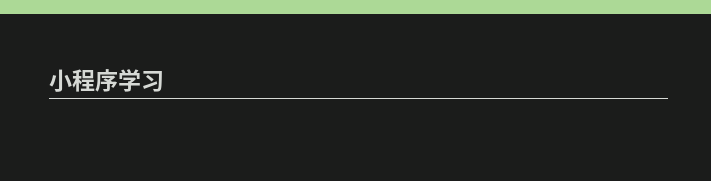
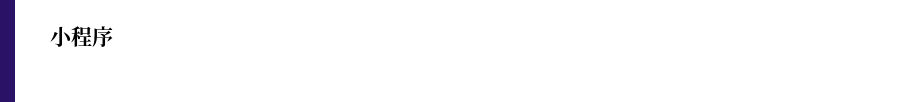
[118,69,164,92] 学习 -> (113, 36) none

